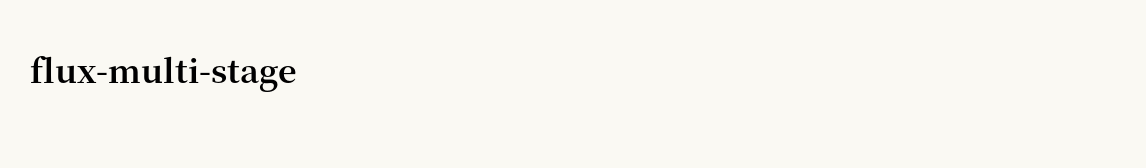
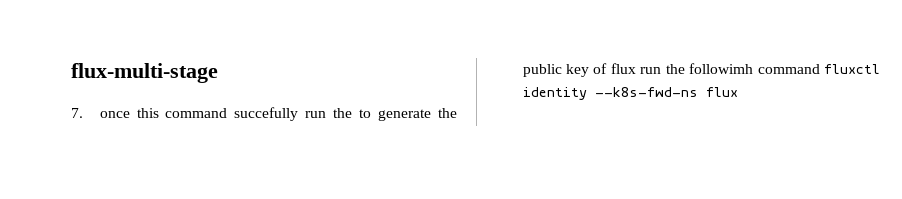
(297, 74) none -> [71,107,457,121] [522,63,880,77] [522,87,738,100] // 7. once this command succefully run the to generate the public key of flux run the followimh command fluxctl identity --k8s-fwd-ns flux

